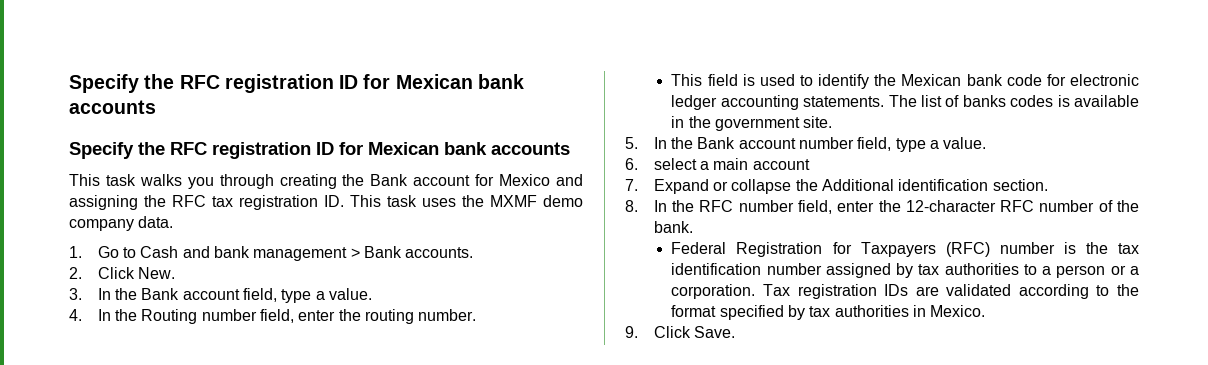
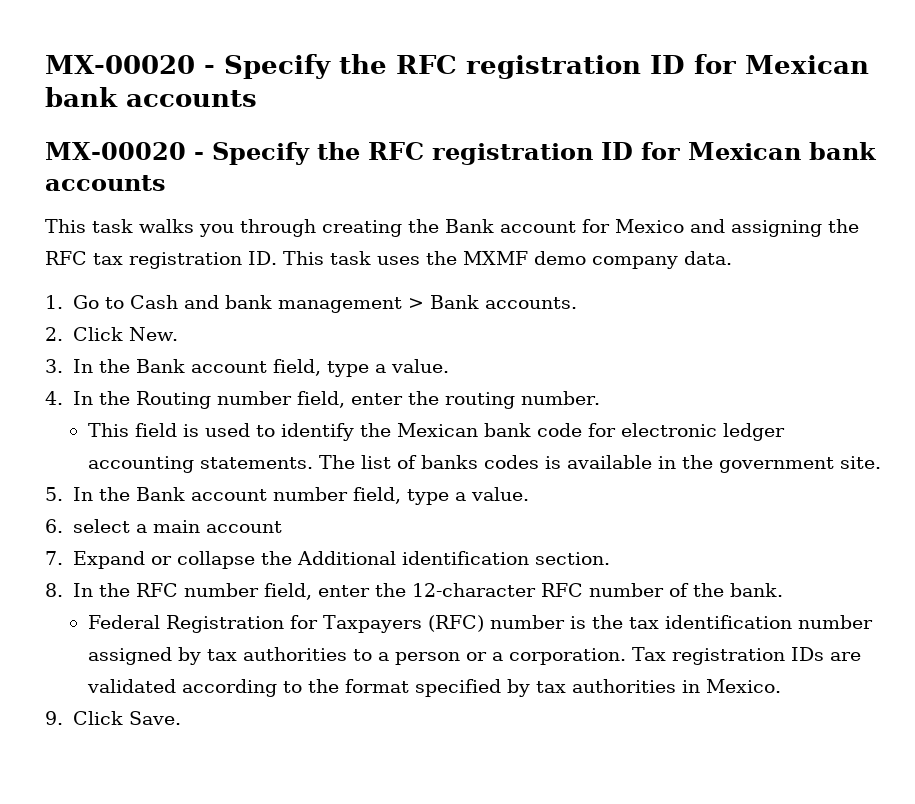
[69,74,524,93] [69,100,156,114] Specify the RFC registration ID for Mexican bank accounts // -> [45,54,869,79] [45,87,257,107] [45,142,204,160] MX-00020 - Specify the RFC registration ID for Mexican bank accounts // MX-00020 -

